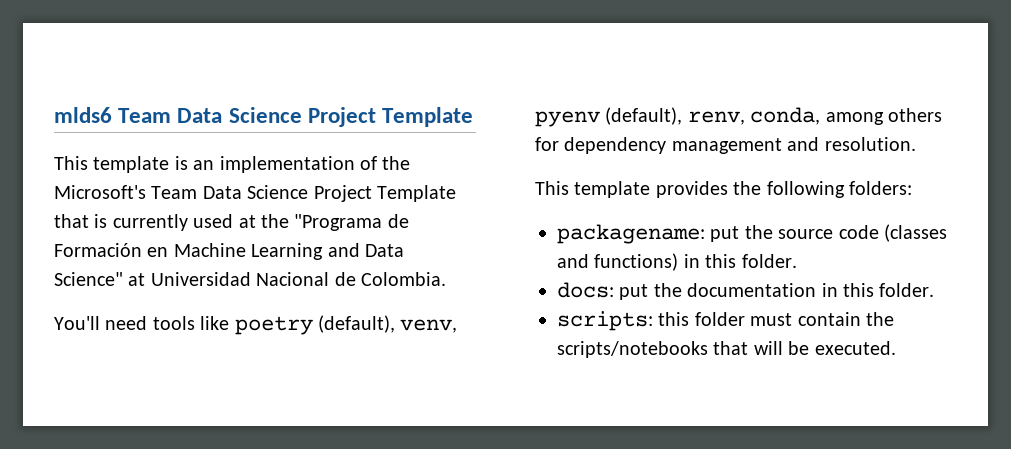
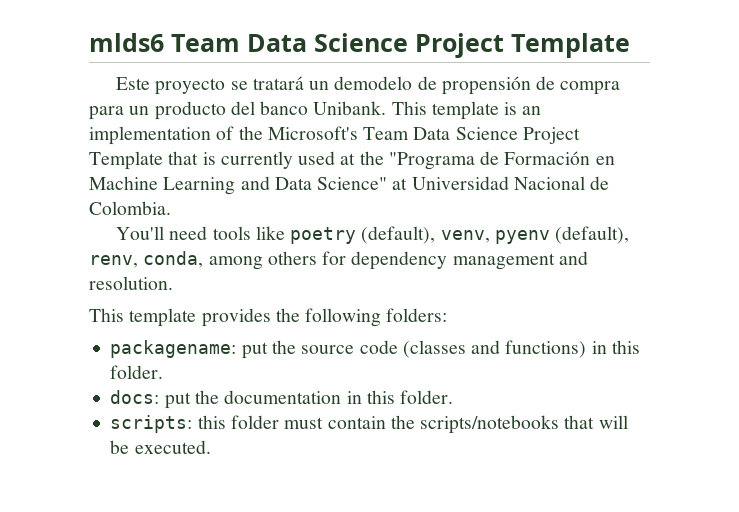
(474, 117) none -> [116,76,621,95] [89,101,387,120] Este proyecto se tratará un demodelo de propensión de compra para un producto del banco Unibank.

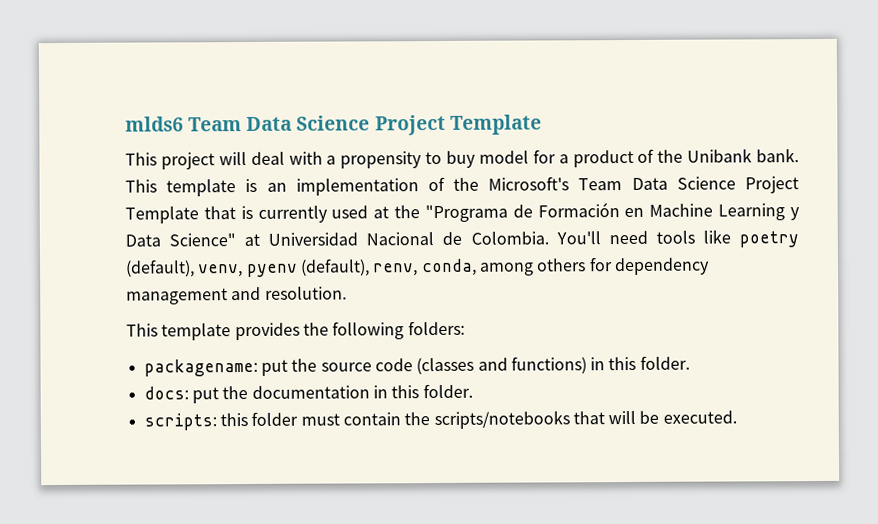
[116,76,621,95] [89,101,387,120] Este proyecto se tratará un demodelo de propensión de compra para un producto del banco Unibank. -> [125,148,799,170] This project will deal with a propensity to buy model for a product of the Unibank bank.
[240,176,270,190] and -> [790,207,800,221] y
(171, 208) // -> (549, 238) none

